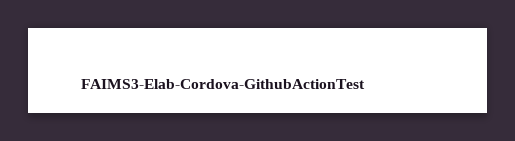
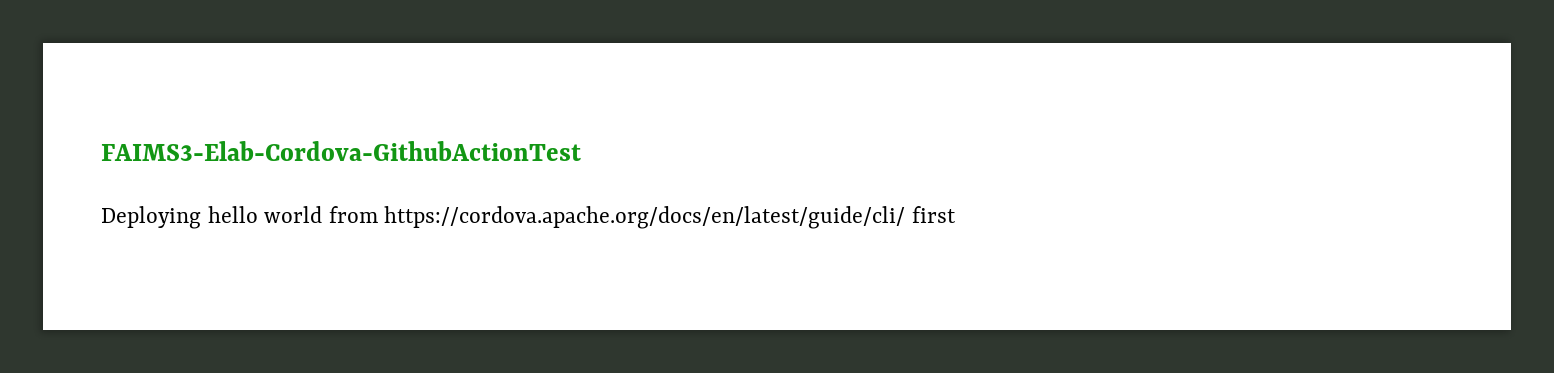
(365, 84) none -> [101,206,957,229] // Deploying hello world from https://cordova.apache.org/docs/en/latest/guide/cli/ first

